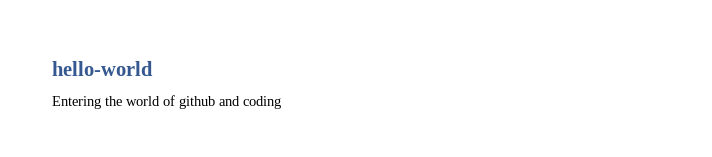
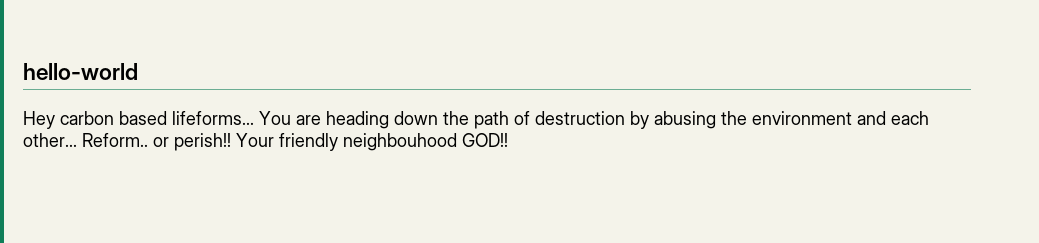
[52,95,281,109] Entering the world of github and coding -> [23,111,929,129] [23,133,508,151] Hey carbon based lifeforms... You are heading down the path of destruction by abusing the environment and each other... Reform.. or perish!! Your friendly neighbouhood GOD!!

